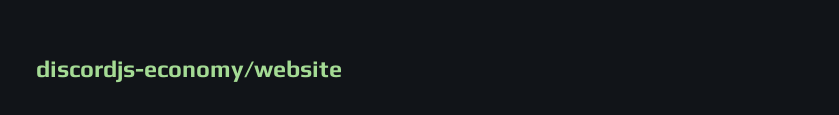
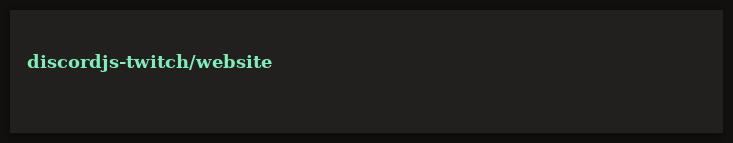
[36,60,342,83] discordjs-economy/website -> [27,54,272,72] discordjs-twitch/website

